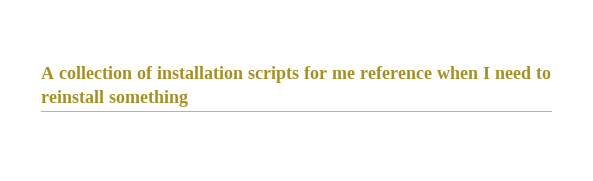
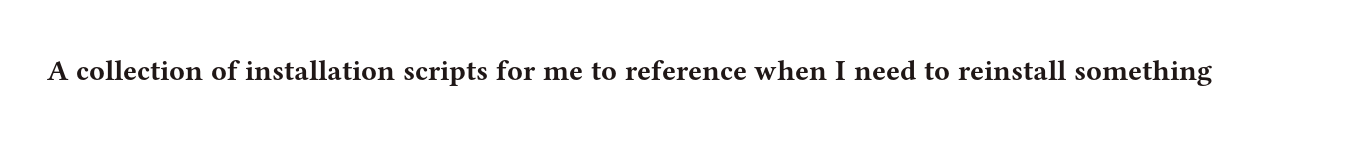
(355, 74) none -> [590,62,617,80] to

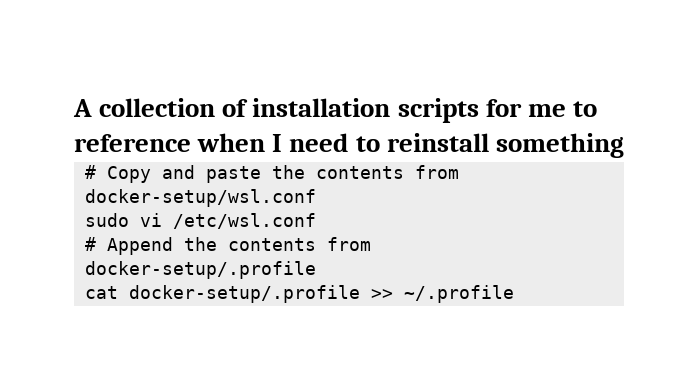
(1212, 73) none -> [85,165,460,183] [85,189,317,207] [85,213,317,229] [85,237,372,255] [85,261,317,279] [85,285,515,303] // # Copy and paste the contents from docker-setup/wsl.conf // sudo vi /etc/wsl.conf // # Append the contents from docker-setup/.profile // cat docker-setup/.profile >> ~/.profile

